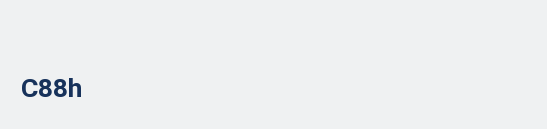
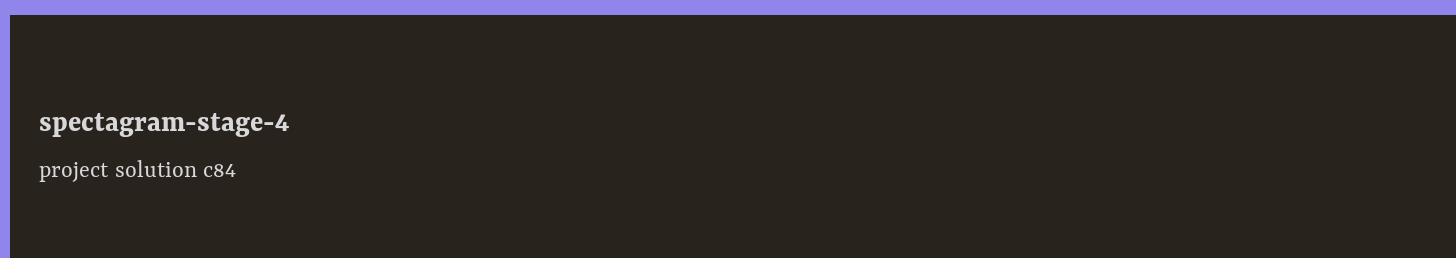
[21,78,82,97] C88h -> [39,113,289,137] [39,160,237,182] spectagram-stage-4 // project solution c84

